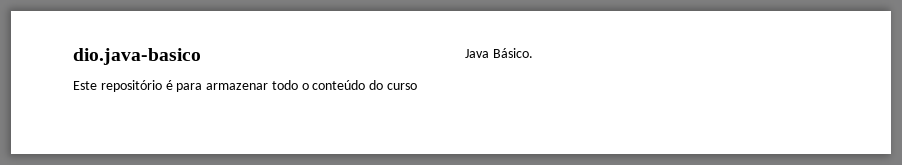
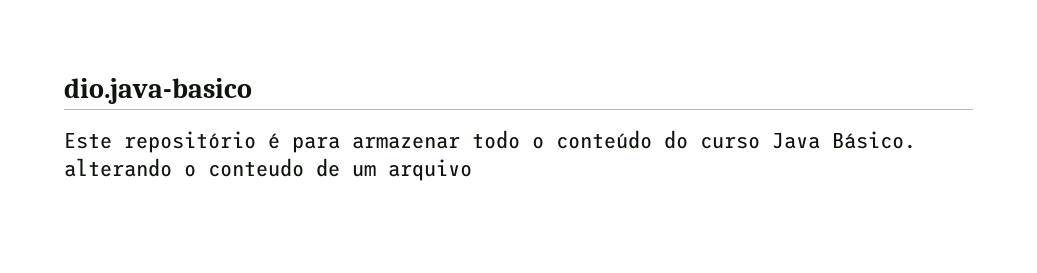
(533, 53) none -> [64,158,472,181] alterando o conteudo de um arquivo

